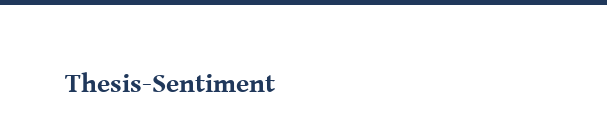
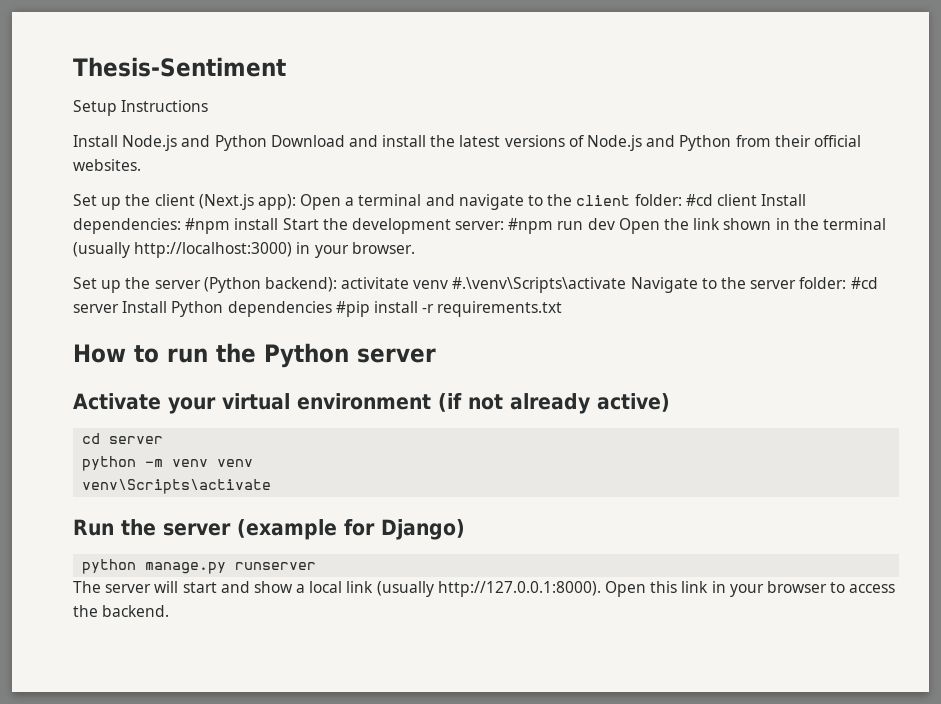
(275, 82) none -> [73,100,209,116] [73,135,861,151] [73,159,141,171] [73,194,807,210] [73,218,886,234] [73,242,415,258] [73,277,878,293] [73,301,563,317] [73,343,436,368] [73,393,670,414] [82,433,164,444] [82,456,254,471] [82,479,272,494] [73,519,465,540] [82,559,317,574] [73,581,896,597] [73,605,170,617] // Setup Instructions // Install Node.js and Python Download and install the latest versions of Node.js and Python from their official websites. // Set up the client (Next.js app): Open a terminal and navigate to the client folder: #cd client Install dependencies: #npm install Start the development server: #npm run dev Open the link shown in the terminal (usually http://localhost:3000) in your browser. // Set up the server (Python backend): activitate venv #.\venv\Scripts\activate Navigate to the server folder: #cd server Install Python dependencies #pip install -r requirements.txt // How to run the Python server // Activate your virtual environment (if not already active) // cd server // python -m venv venv // venv\Scripts\activate // Run the server (example for Django) // python manage.py runserver // The server will start and show a local link (usually http://127.0.0.1:8000). Open this link in your browser to access the backend.

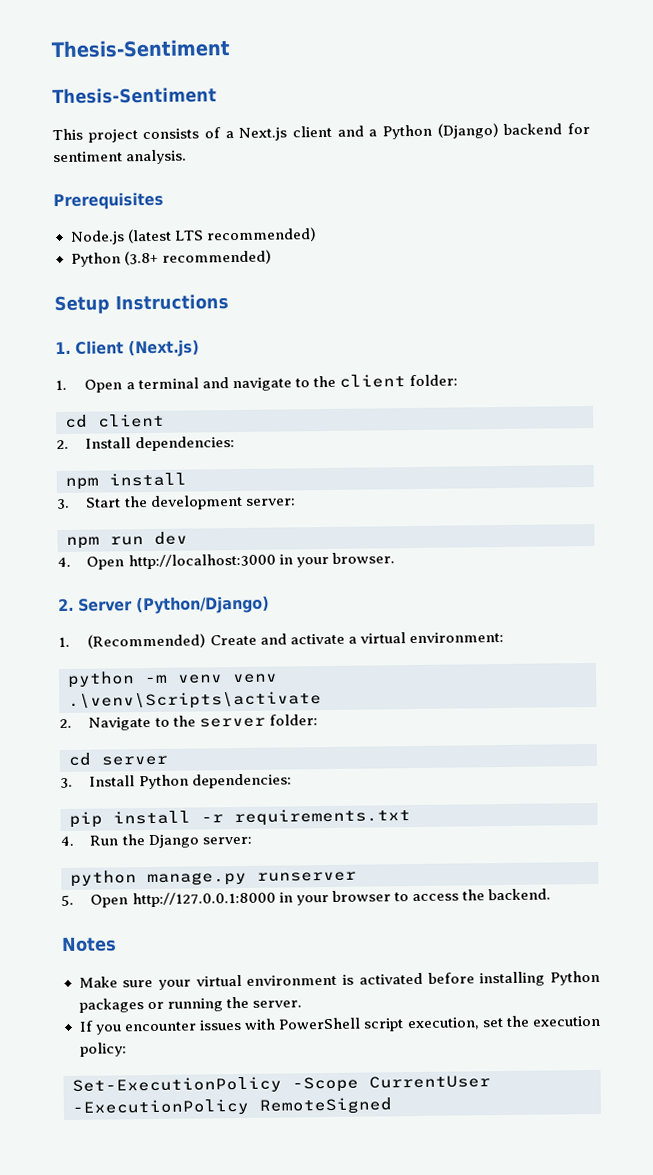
[73,57,286,77] [73,100,209,116] [73,135,861,151] [73,159,141,171] [73,194,296,210] Thesis-Sentiment // Setup Instructions // Install Node.js and Python Download and install the latest versions of Node.js and Python from their official websites. // Set up the client (Next.js app): -> [51,39,230,59] [52,87,217,105] [52,122,590,143] [53,149,188,165] [53,191,164,211] [69,227,317,245] [70,249,272,267] [54,294,229,315] [55,339,200,358] [55,379,67,391] Thesis-Sentiment // Thesis-Sentiment // This project consists of a Next.js client and a Python (Django) backend for sentiment analysis. // Prerequisites // Node.js (latest LTS recommended) // Python (3.8+ recommended) // Setup Instructions // 1. Client (Next.js) // 1.
[685,194,757,206] #cd client -> [65,413,165,428] [56,439,69,450] // cd client // 2.
[185,218,279,234] #npm install -> [65,472,187,490] [56,498,70,510] // npm install // 3.
[508,218,554,234] #npm -> [66,536,100,549] // npm
[618,218,886,234] [73,242,415,258] [73,277,878,293] [73,301,563,317] [73,343,436,368] [73,393,670,414] [82,433,164,444] [82,456,254,471] [82,479,272,494] [73,519,465,540] [82,559,317,574] [73,581,709,597] Open the link shown in the terminal (usually http://localhost:3000) in your browser. // Set up the server (Python backend): activitate venv #.\venv\Scripts\activate Navigate to the server folder: #cd server Install Python dependencies #pip install -r requirements.txt // How to run the Python server // Activate your virtual environment (if not already active) // cd server // python -m venv venv // venv\Scripts\activate // Run the server (example for Django) // python manage.py runserver // The server will start and show a local link (usually http://127.0.0.1:8000). Open this link -> [57,552,395,570] [58,595,270,615] [58,631,504,649] [67,671,278,688] [68,691,322,710] [59,714,318,731] [68,752,169,766] [60,773,292,790] [69,808,411,828] [60,834,252,849] [70,870,357,887] [61,891,276,908] // 4. Open http://localhost:3000 in your browser. // 2. Server (Python/Django) // 1. (Recommended) Create and activate a virtual environment: // python -m venv venv // .\venv\Scripts\activate // 2. Navigate to the server folder: // cd server // 3. Install Python dependencies: // pip install -r requirements.txt // 4. Run the Django server: // python manage.py runserver // 5. Open http://127.0.0.1:8000
(170, 611) none -> [61,936,117,953] [78,970,600,990] [78,996,302,1013] [78,1015,600,1035] [79,1042,127,1057] [72,1075,491,1094] [72,1097,392,1116] // Notes // Make sure your virtual environment is activated before installing Python packages or running the server. // If you encounter issues with PowerShell script execution, set the execution policy: // Set-ExecutionPolicy -Scope CurrentUser -ExecutionPolicy RemoteSigned

